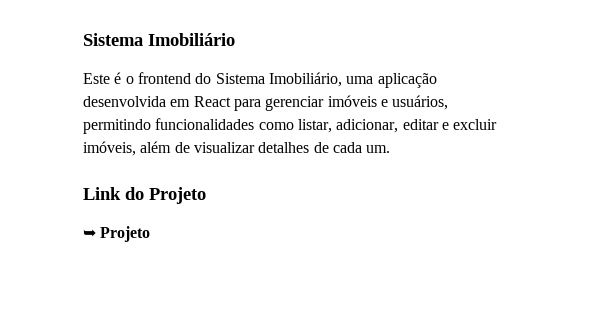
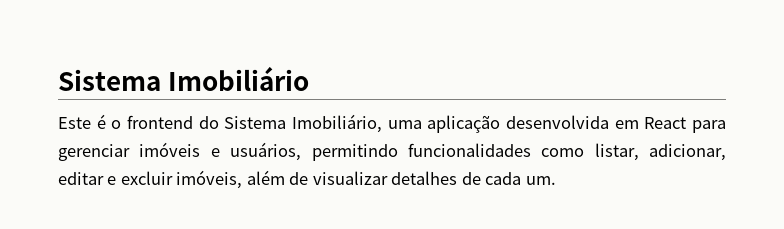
[83,187,206,204] [83,226,151,242] // Link do Projeto // ➥ Projeto -> (556, 180) none

